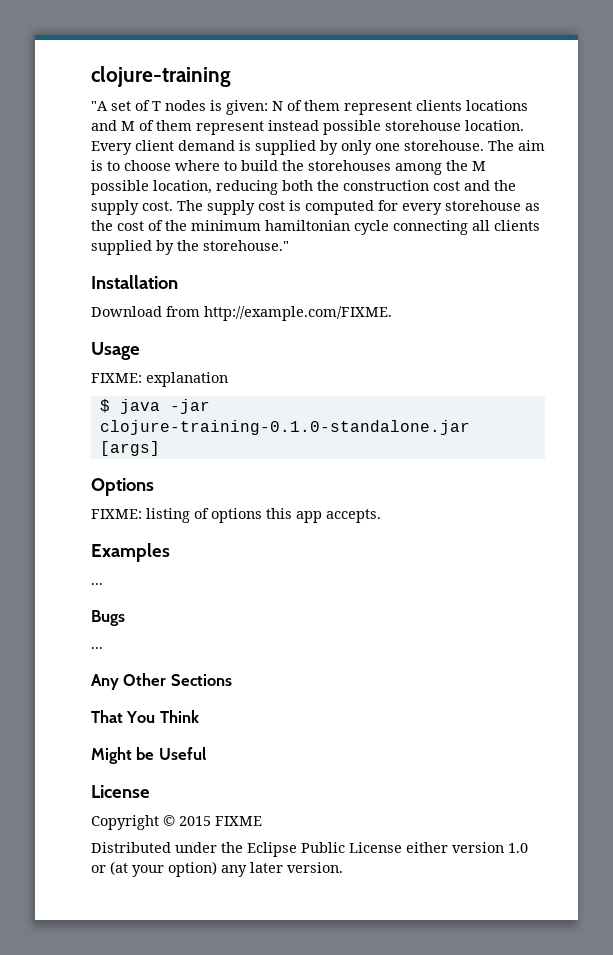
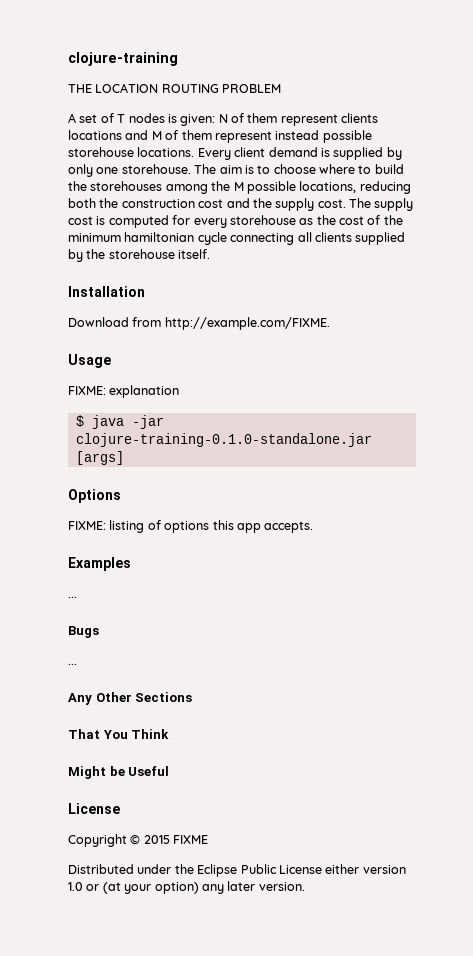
[91,101,108,111] "A -> [68,83,282,93] [68,113,76,123] THE LOCATION ROUTING PROBLEM // A
[465,120,524,131] location. -> [137,147,195,157] locations.
[153,180,212,194] location, -> [299,181,357,193] locations,
[203,240,289,251] storehouse." -> [108,249,211,259] storehouse itself.

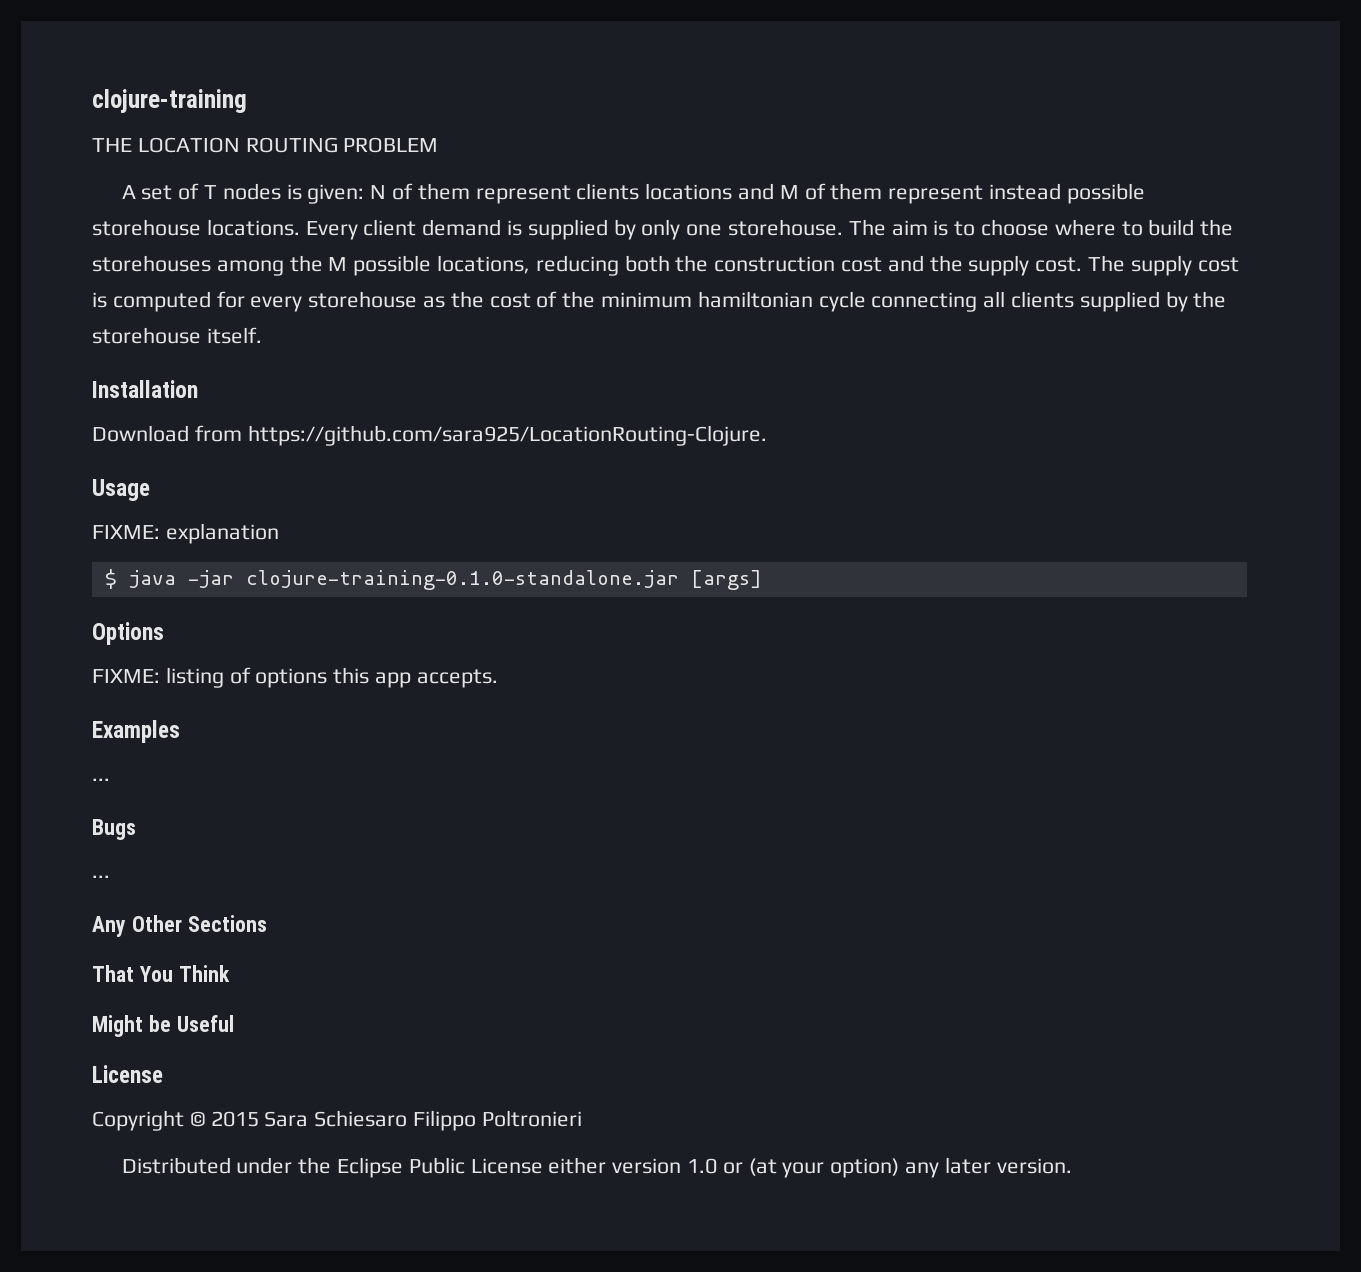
[164,317,330,330] http://example.com/FIXME. -> [247,425,767,446] https://github.com/sara925/LocationRouting-Clojure.
[173,835,209,844] FIXME -> [264,1110,582,1131] Sara Schiesaro Filippo Poltronieri

